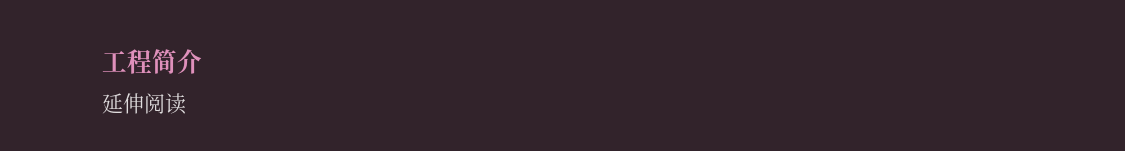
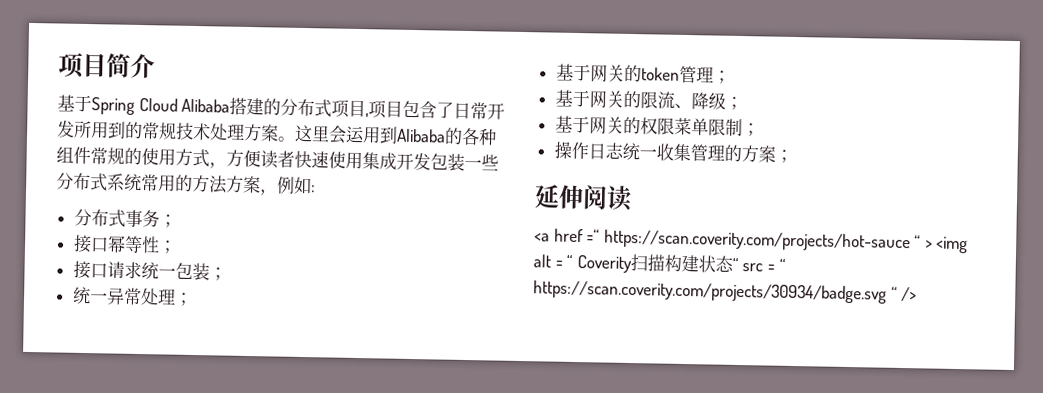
[102,49,152,74] 工程 -> [58,52,107,78] 项目
[102,93,186,115] 延伸阅读 -> [57,94,506,120] [57,120,497,146] [56,146,499,171] [56,172,316,196] [73,208,177,228] [72,234,177,254] [72,260,227,281] [71,286,193,306] [555,63,731,84] [554,89,743,111] [554,115,760,137] [553,141,793,163] [534,184,633,212] [534,228,969,254] [533,253,786,274] [533,280,918,304] 基于Spring Cloud Alibaba搭建的分布式项目,项目包含了日常开发所用到的常规技术处理方案。这里会运用到Alibaba的各种组件常规的使用方式，方便读者快速使用集成开发包装一些分布式系统常用的方法方案，例如: // 分布式事务； // 接口幂等性； // 接口请求统一包装； // 统一异常处理； // 基于网关的token管理； // 基于网关的限流、降级； // 基于网关的权限菜单限制； // 操作日志统一收集管理的方案； // 延伸阅读 // <a href =“ https://scan.coverity.com/projects/hot-sauce “ > <img alt = “ Coverity扫描构建状态“ src = “ https://scan.coverity.com/projects/30934/badge.svg “ />

